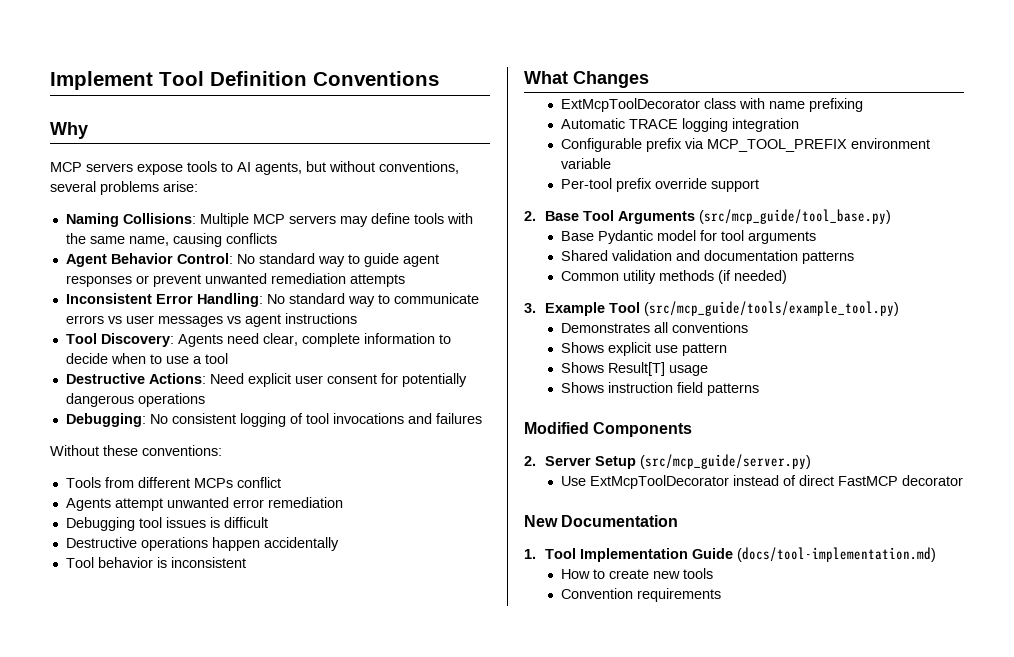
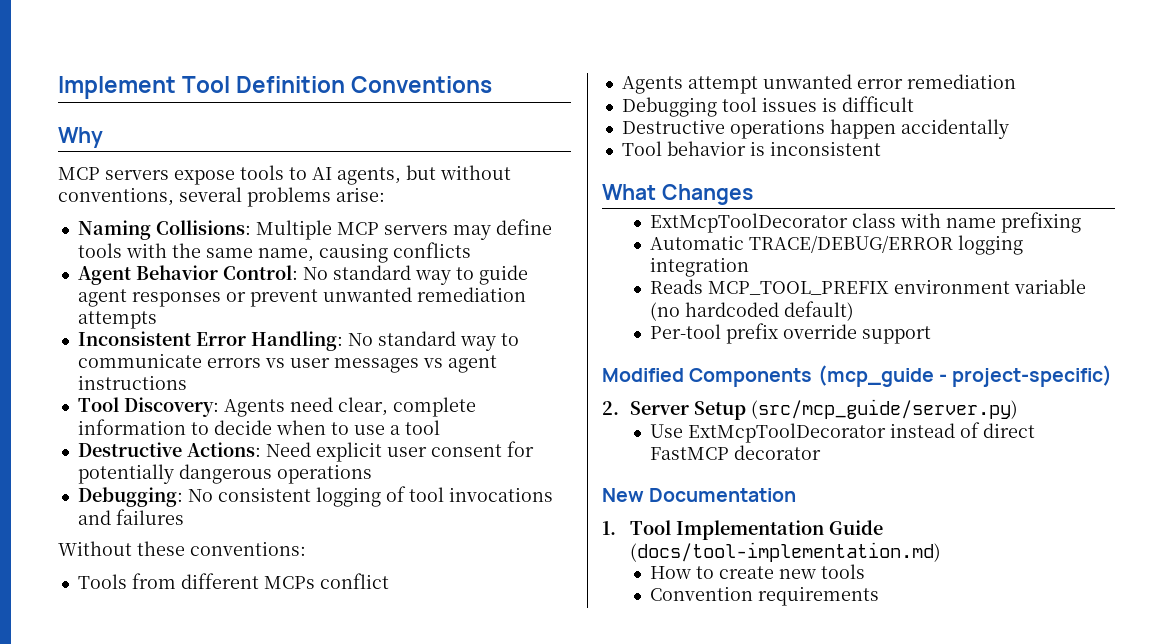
[628,119,678,129] TRACE -> [748,235,953,253] TRACE/DEBUG/ERROR
[560,138,704,152] Configurable prefix via -> [649,279,703,294] Reads
(611, 163) none -> [649,301,854,321] (no hardcoded default)
[524,209,891,224] [560,230,816,244] [560,250,854,264] [560,270,787,284] [524,301,899,316] [560,322,748,333] [560,342,727,356] [560,362,708,376] [560,382,759,396] // 2. Base Tool Arguments (src/mcp_guide/tool_base.py) // Base Pydantic model for tool arguments // Shared validation and documentation patterns // Common utility methods (if needed) // 3. Example Tool (src/mcp_guide/tools/example_tool.py) // Demonstrates all conventions // Shows explicit use pattern // Shows Result[T] usage // Shows instruction field patterns -> (931, 335) none
(693, 429) none -> [817,365,1113,387] (mcp_guide - project-specific)

